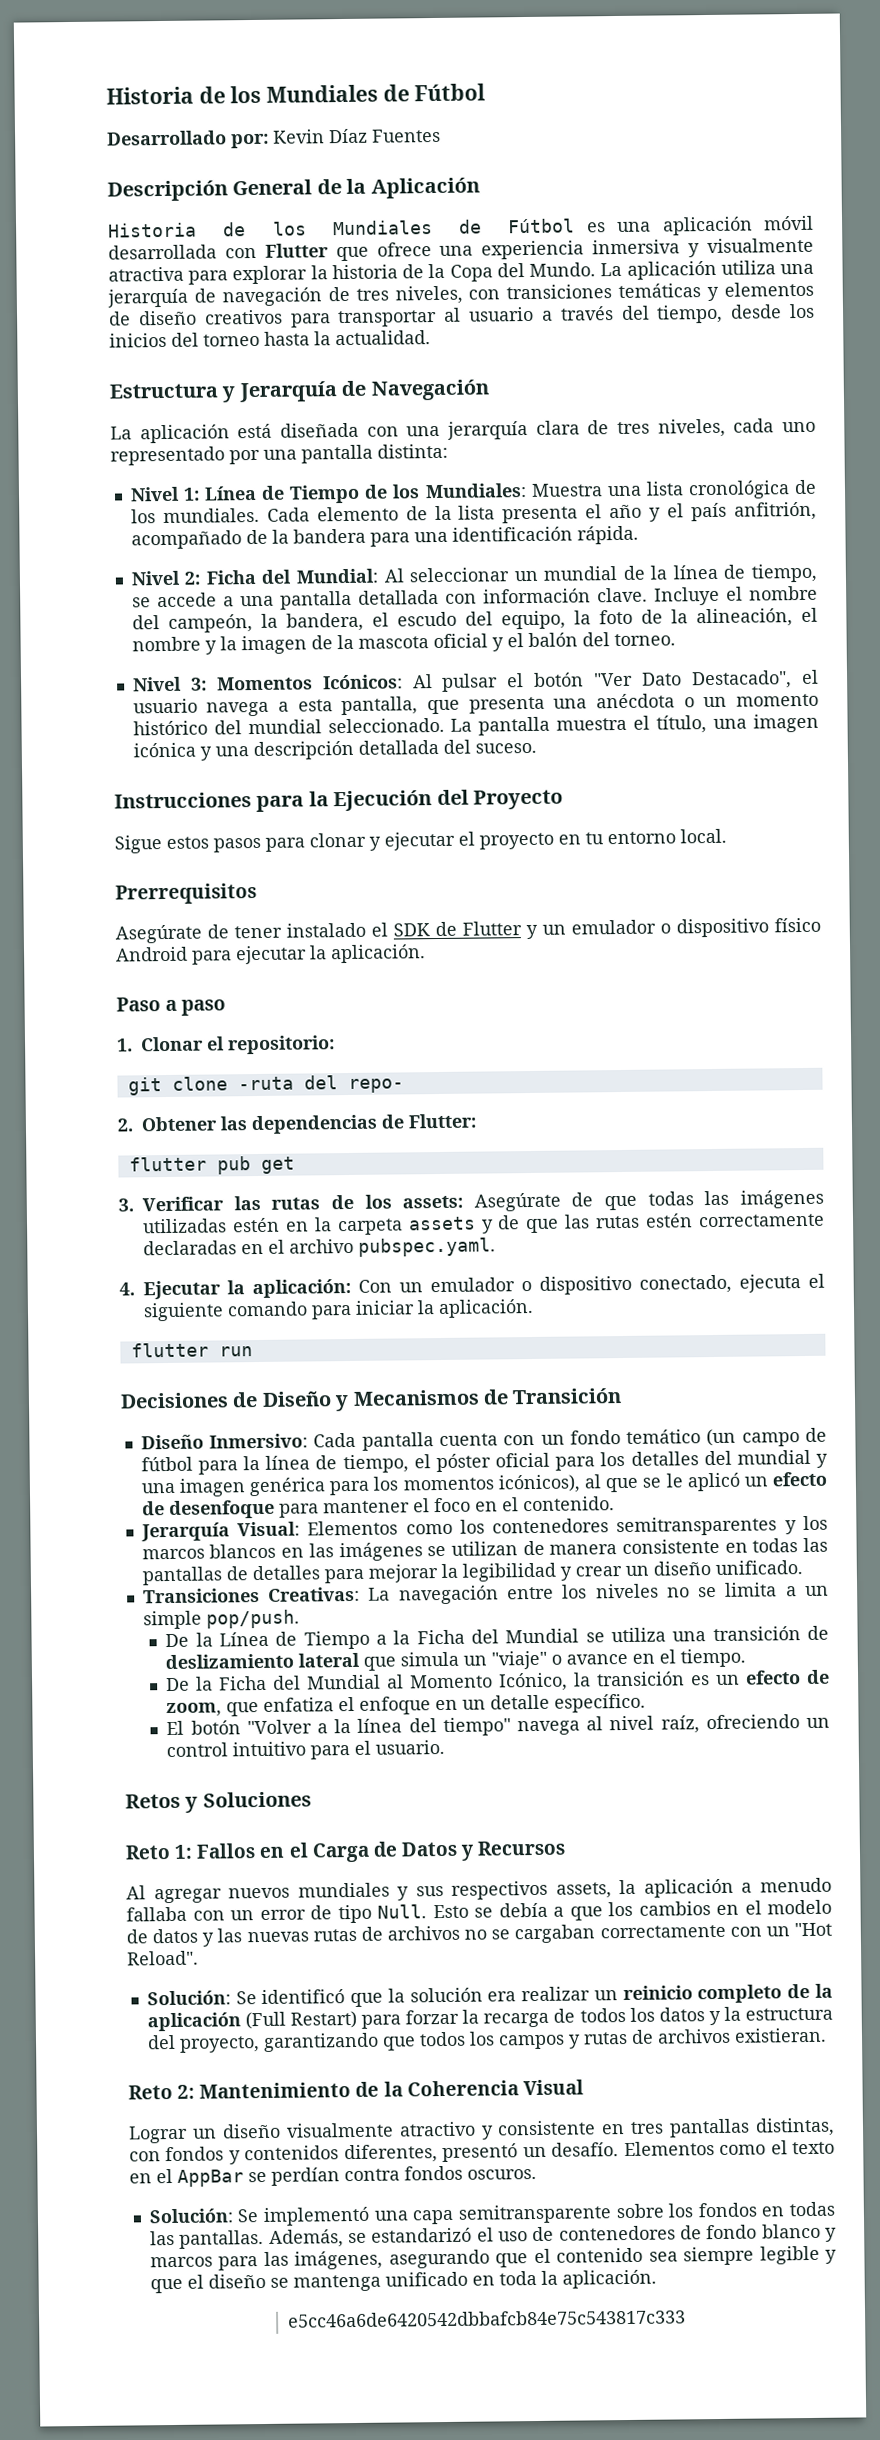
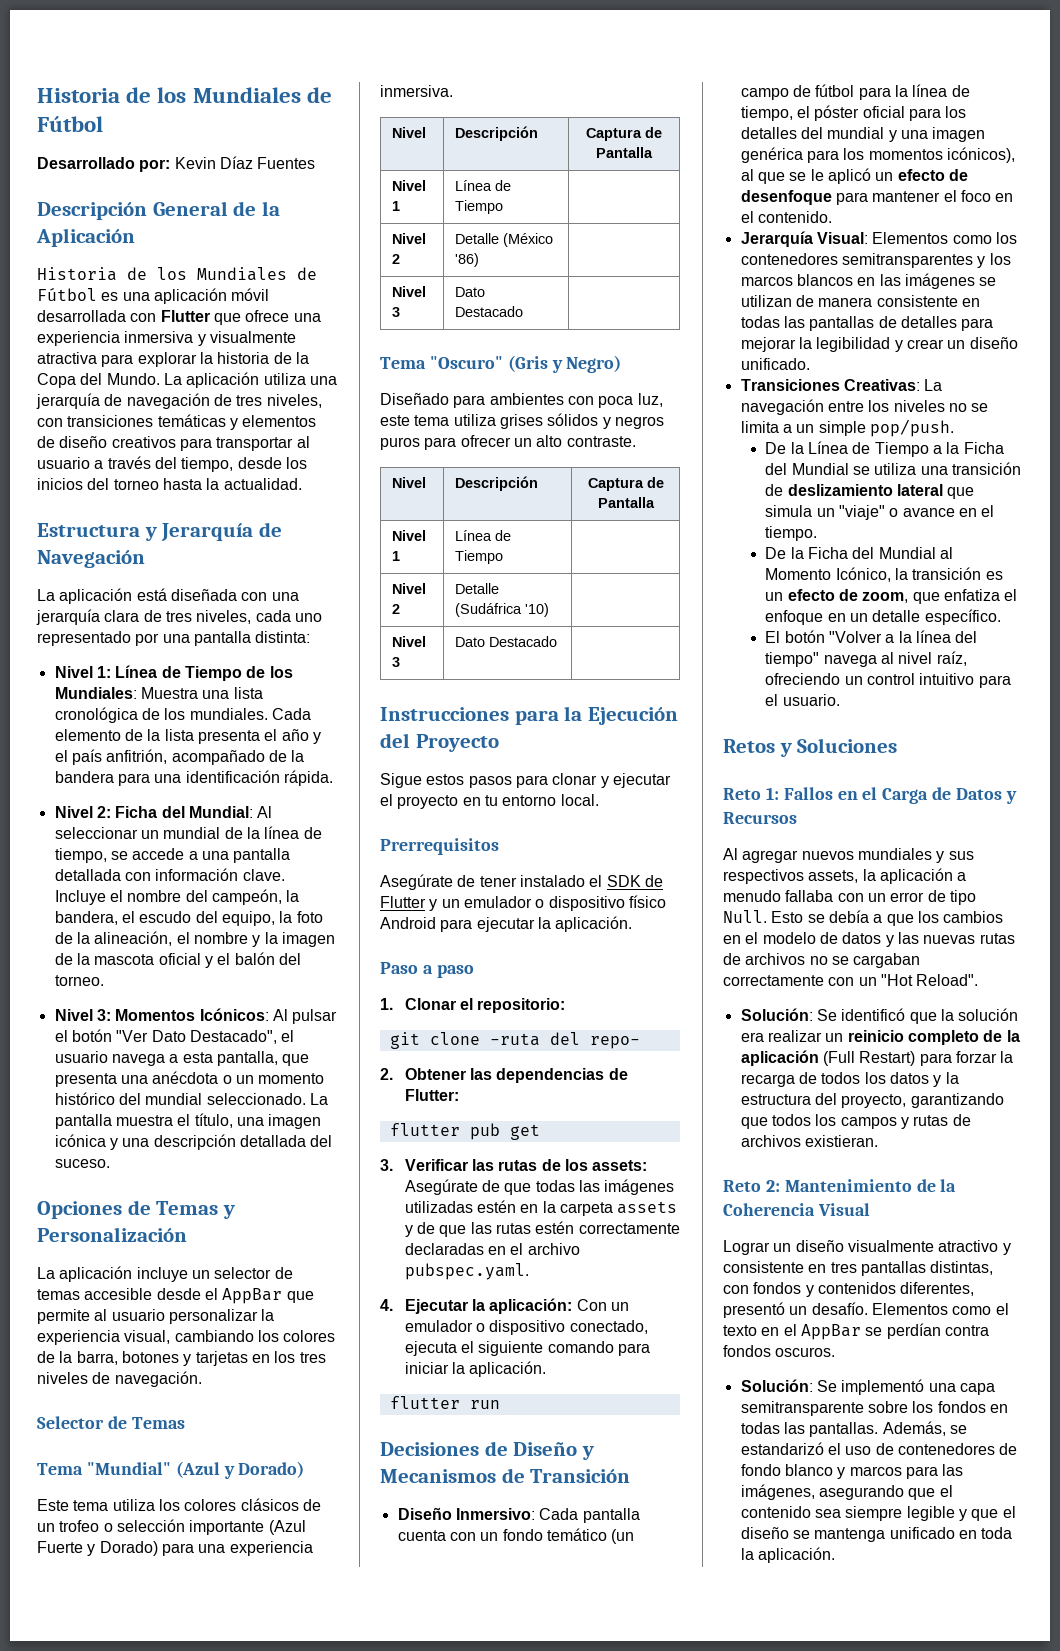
(537, 748) none -> [37,1200,235,1219] [37,1227,187,1242] [37,1266,293,1282] [37,1288,314,1304] [37,1309,275,1324] [37,1330,336,1345] [37,1351,326,1366] [37,1371,202,1387] [37,1416,185,1429] [37,1461,305,1479] [37,1498,321,1511] [37,1519,306,1535] [37,1541,313,1556] [380,85,453,97] [392,127,427,138] [455,126,539,141] [586,127,662,141] [596,147,653,158] [392,180,427,191] [392,201,401,211] [455,180,512,191] [455,200,504,214] [392,233,427,244] [392,254,401,264] [455,233,554,247] [455,253,480,267] [392,286,427,297] [392,307,401,317] [455,287,486,297] [455,306,524,317] [380,355,622,373] [380,393,663,408] [380,413,664,429] [380,435,636,450] [392,477,427,488] [455,476,539,491] [587,477,664,491] [597,497,655,508] [392,530,427,541] [392,551,401,561] [455,530,512,541] [455,550,504,564] [392,583,427,594] [392,604,401,614] [455,583,500,594] [455,603,550,617] [392,636,427,647] [392,657,401,667] [455,636,558,647] // Opciones de Temas y Personalización // La aplicación incluye un selector de temas accesible desde el AppBar que permite al usuario personalizar la experiencia visual, cambiando los colores de la barra, botones y tarjetas en los tres niveles de navegación. // Selector de Temas // Tema "Mundial" (Azul y Dorado) // Este tema utiliza los colores clásicos de un trofeo o selección importante (Azul Fuerte y Dorado) para una experiencia inmersiva. // Nivel | Descripción | Captura de Pantalla // Nivel 1 | Línea de Tiempo | // Nivel 2 | Detalle (México '86) | // Nivel 3 | Dato Destacado | // Tema "Oscuro" (Gris y Negro) // Diseñado para ambientes con poca luz, este tema utiliza grises sólidos y negros puros para ofrecer un alto contraste. // Nivel | Descripción | Captura de Pantalla // Nivel 1 | Línea de Tiempo | // Nivel 2 | Detalle (Sudáfrica '10) | // Nivel 3 | Dato Destacado |
[288,2309,687,2328] // e5cc46a6de6420542dbbafcb84e75c543817c333 -> (835, 1555) none

